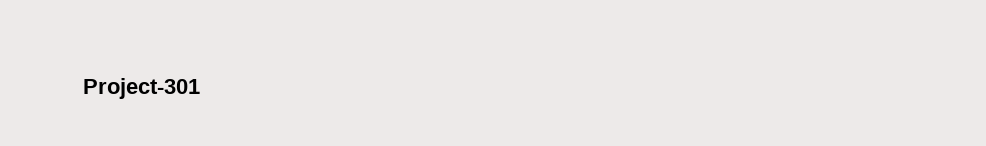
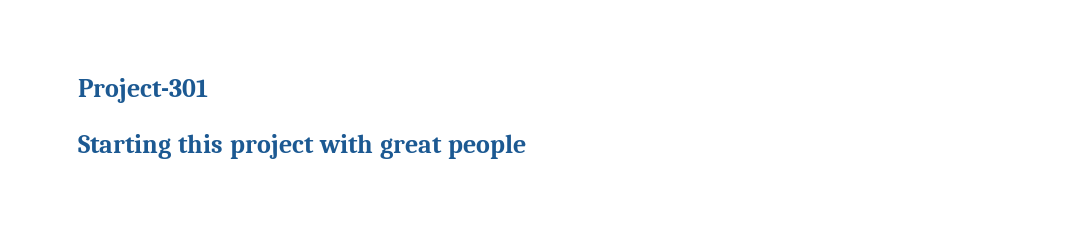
(200, 88) none -> [78,134,527,159] // Starting this project with great people

